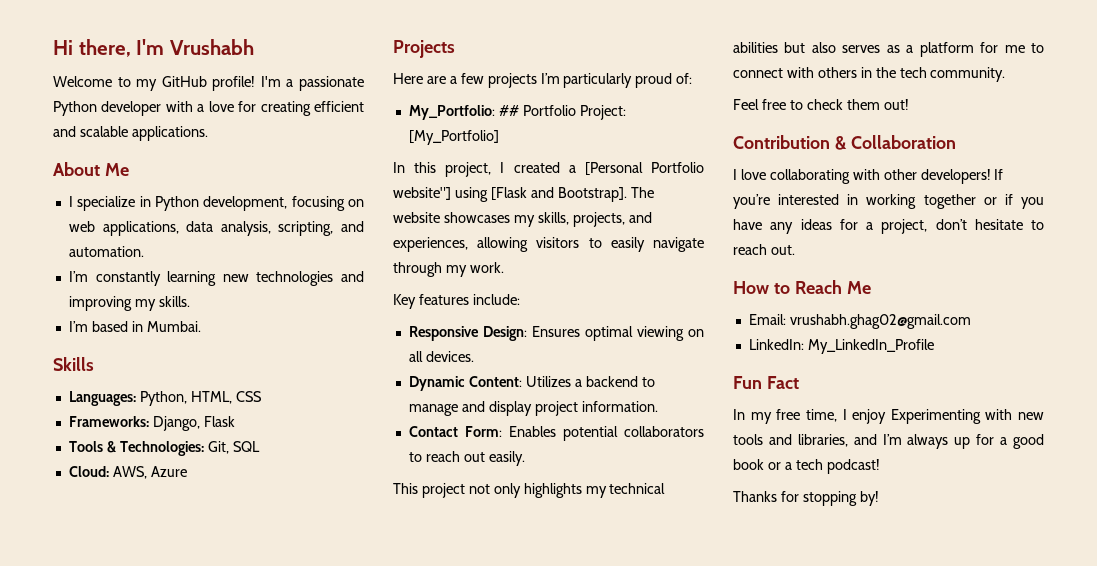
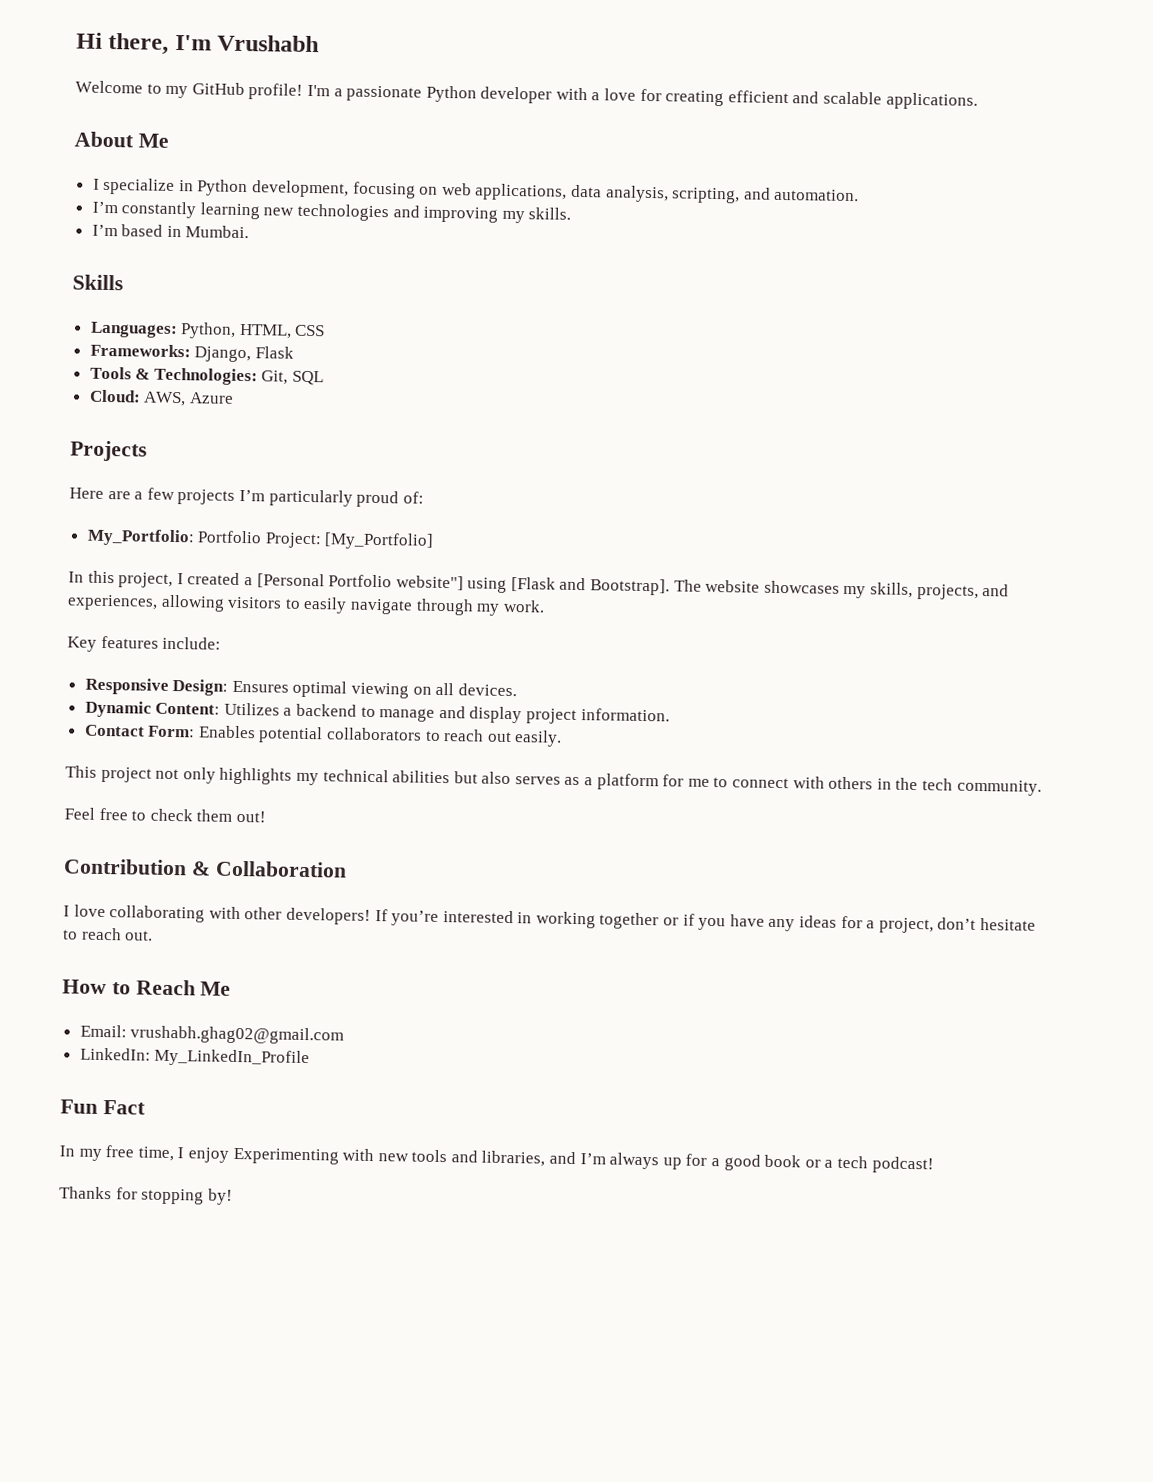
[498,105,519,116] ## -> (195, 537) none

